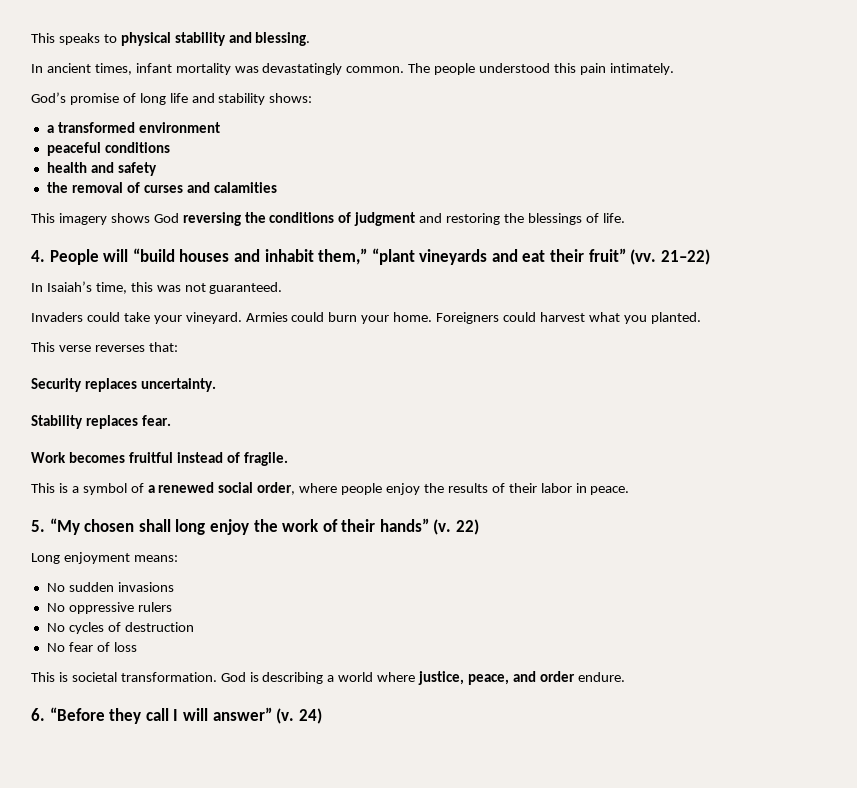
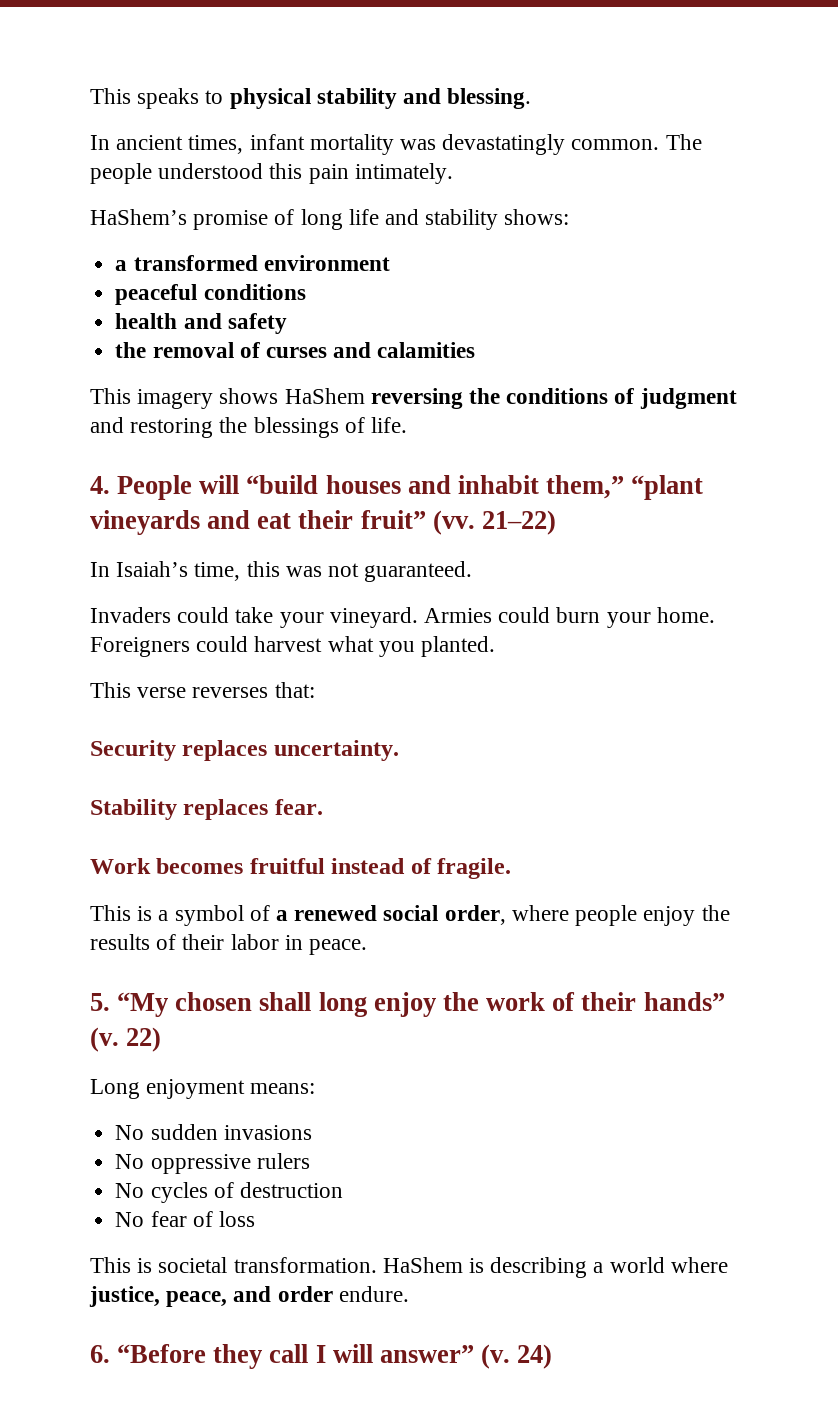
[31,92,66,103] God’s -> [90,209,187,225] HaShem’s
[153,213,179,223] God -> [284,388,365,404] HaShem
[220,672,246,682] God -> [382,1257,463,1273] HaShem

